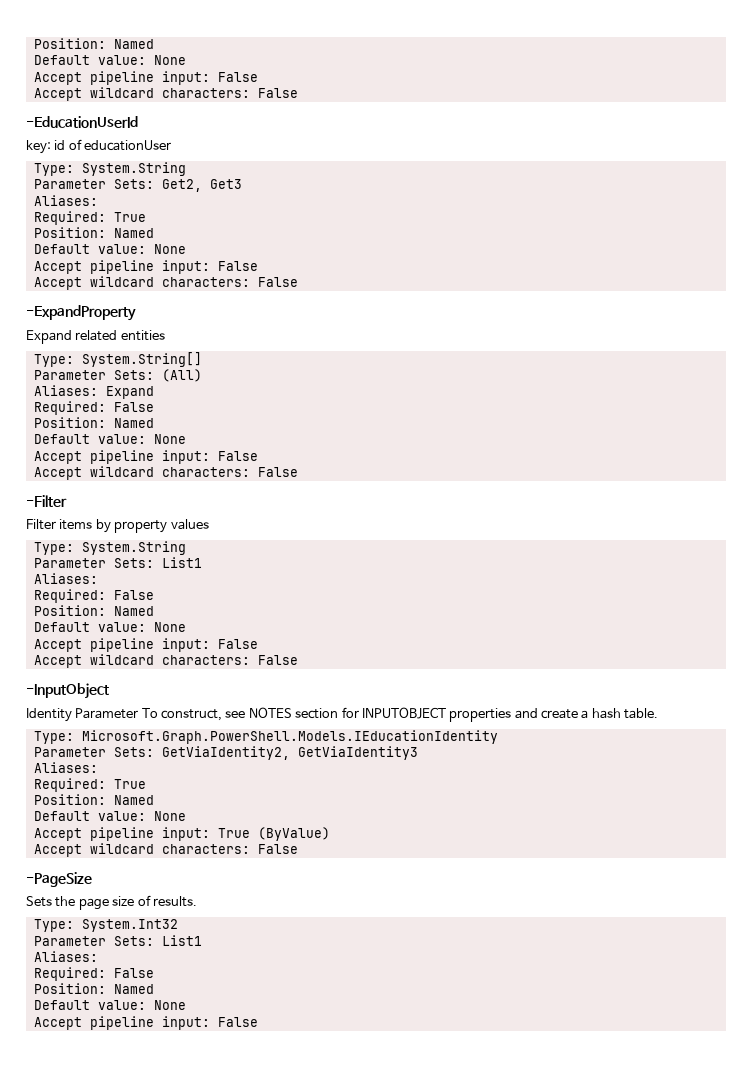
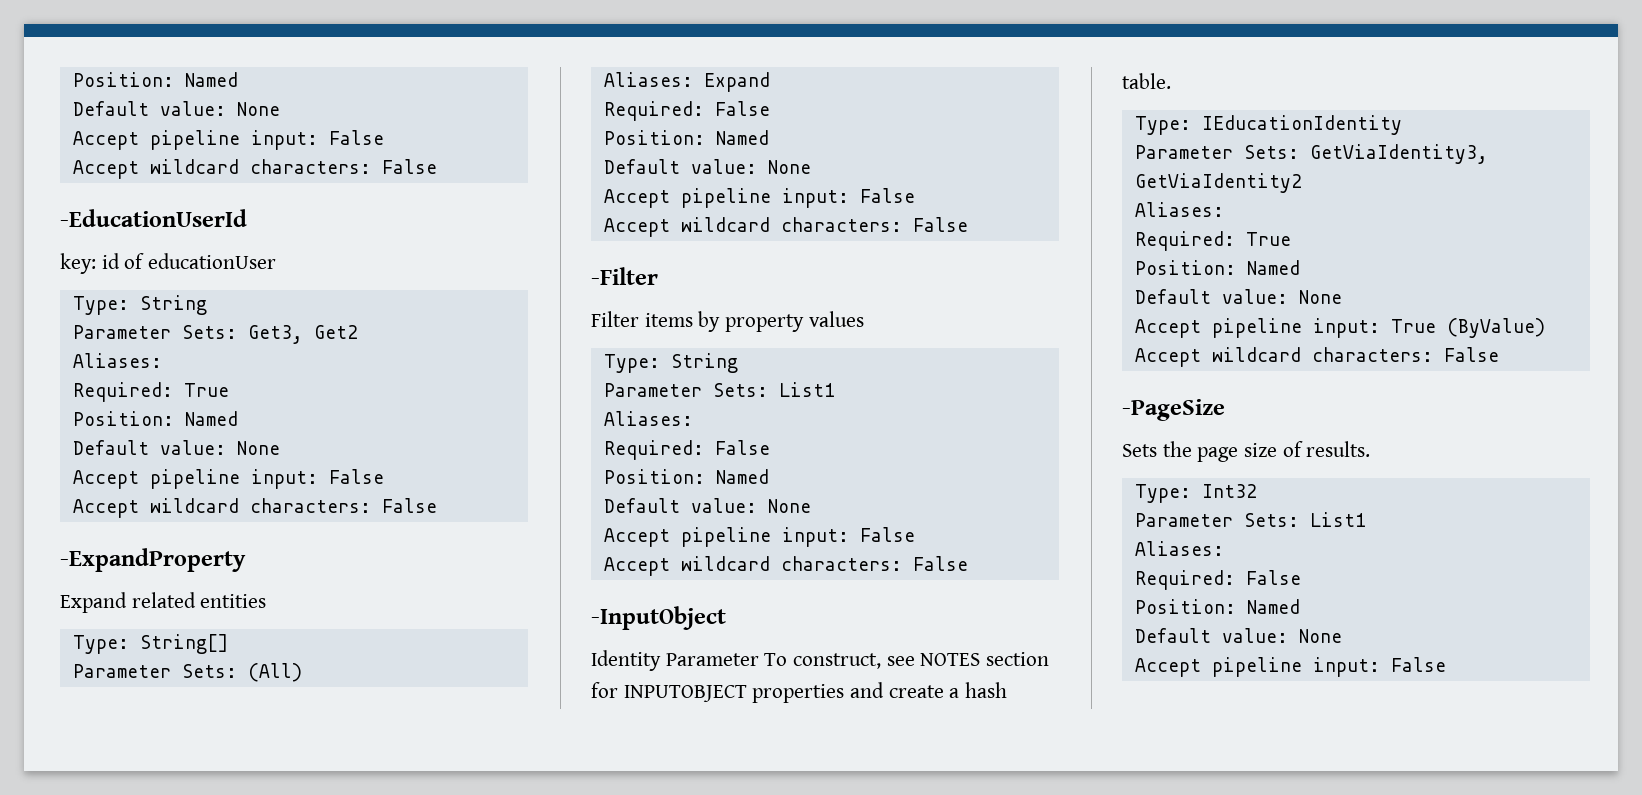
[81,162,186,176] [33,179,242,192] System.String // Parameter Sets: Get2, Get3 -> [139,295,207,315] [72,325,358,344] String // Parameter Sets: Get3, Get2
[81,352,202,367] System.String[] -> [139,634,228,654] String[]
[81,541,186,555] System.String -> [670,353,738,373] String
[81,730,498,744] [33,746,418,760] Microsoft.Graph.PowerShell.Models.IEducationIdentity // Parameter Sets: GetViaIdentity2, GetViaIdentity3 -> [1201,115,1402,135] [1134,144,1488,164] [1134,173,1302,193] IEducationIdentity // Parameter Sets: GetViaIdentity3, GetViaIdentity2
[81,919,178,932] System.Int32 -> [1201,484,1257,498] Int32

